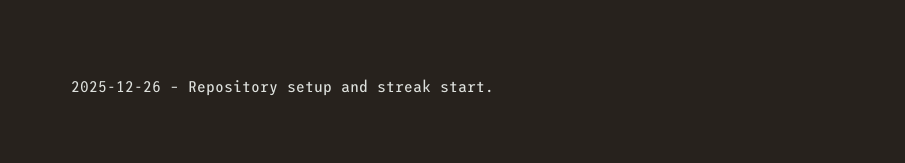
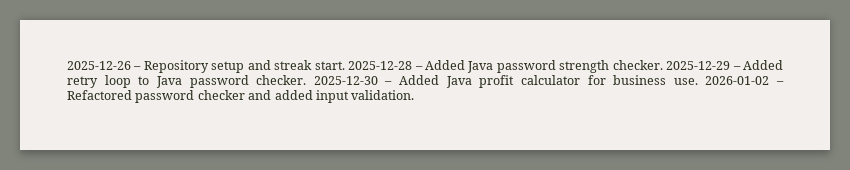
(494, 87) none -> [348,60,783,73] [67,75,784,88] [67,90,415,103] 2025-12-28 – Added Java password strength checker. 2025-12-29 – Added retry loop to Java password checker. 2025-12-30 – Added Java profit calculator for business use. 2026-01-02 – Refactored password checker and added input validation.

